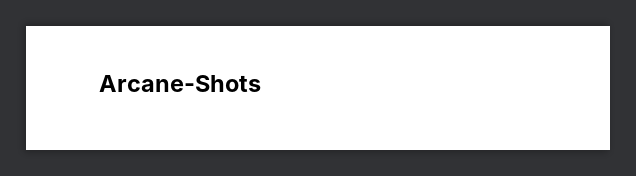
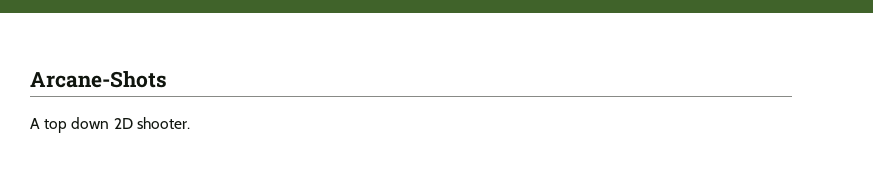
(261, 83) none -> [30,117,190,133] // A top down 2D shooter.

